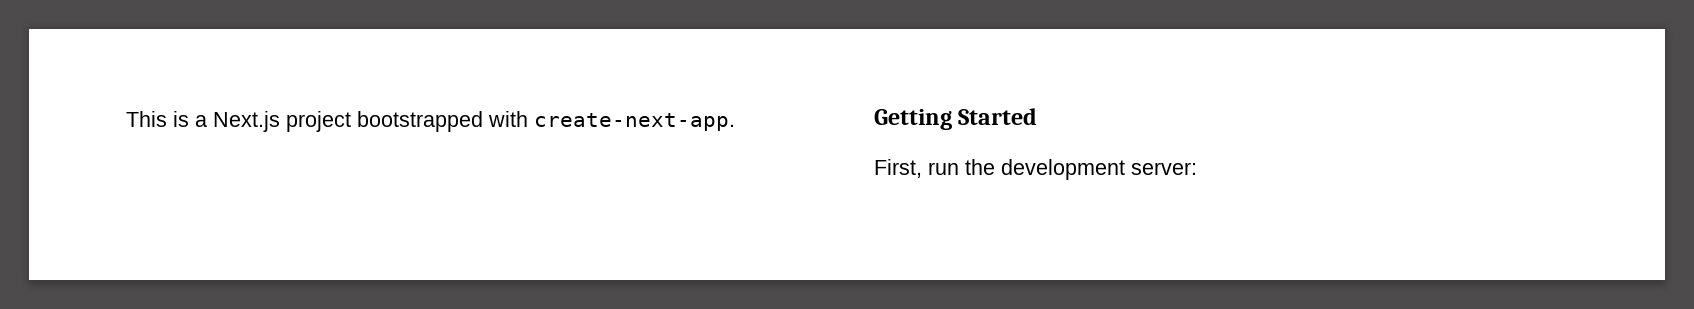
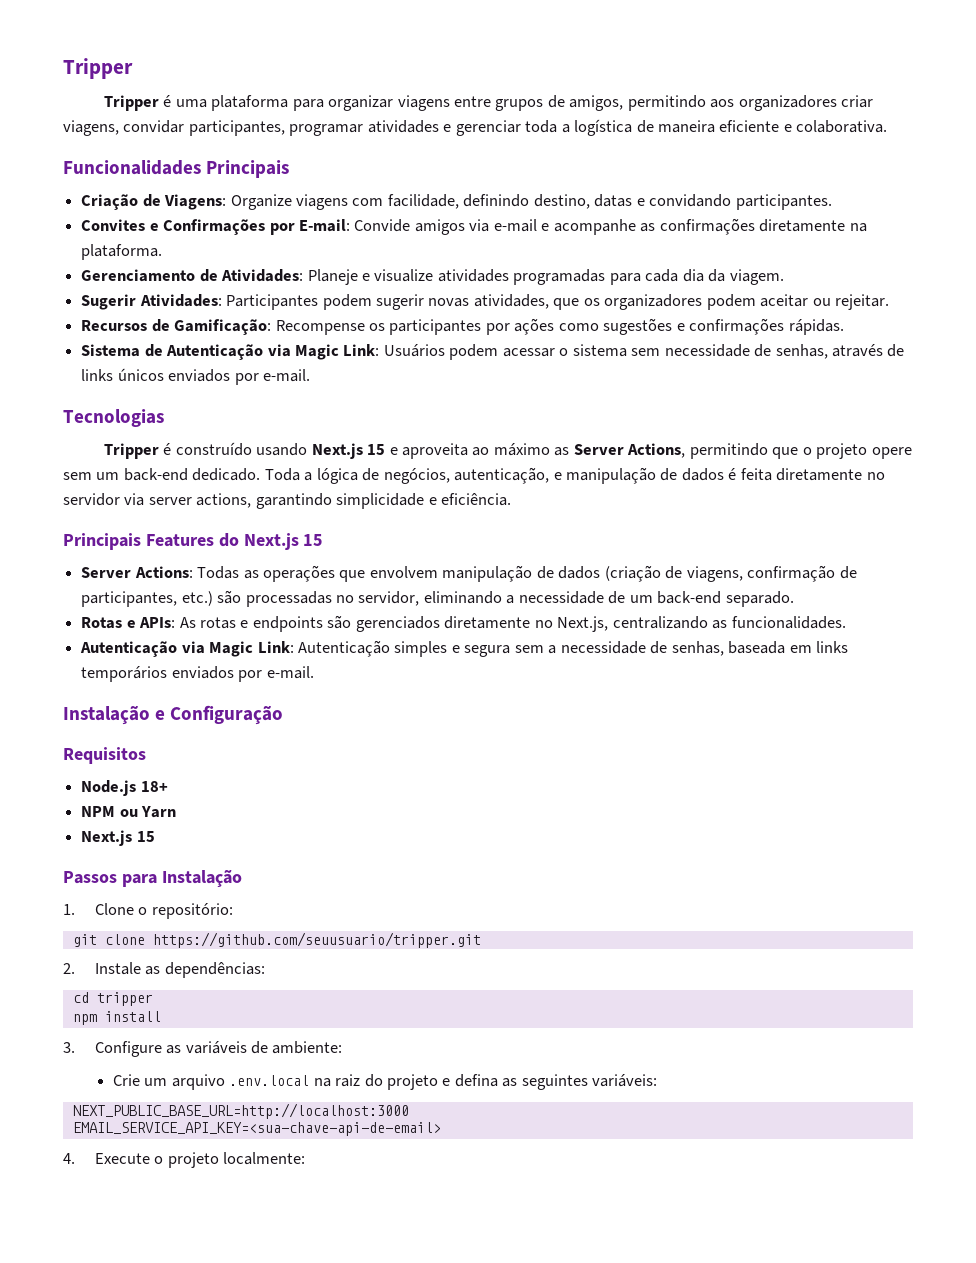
[126,111,735,132] [874,108,1038,130] [874,159,1197,180] This is a Next.js project bootstrapped with create-next-app. // Getting Started // First, run the development server: -> [63,58,133,79] [103,95,874,111] [63,119,888,136] [63,160,290,178] [81,194,832,210] [81,218,867,235] [81,244,163,260] [81,269,784,285] [81,294,890,310] [81,318,844,335] [81,344,905,360] [81,368,310,385] [63,409,164,427] [103,442,912,459] [63,467,885,484] [63,493,512,509] [63,533,324,550] [81,565,857,582] [81,590,794,607] [81,615,846,632] [80,640,848,657] [81,666,314,682] [63,705,284,725] [63,747,146,764] [81,780,168,796] [81,806,177,818] [81,830,155,846] [63,869,242,888] [63,903,233,919] [72,932,481,948] [63,962,265,978] [72,992,153,1006] [72,1011,161,1025] [63,1041,343,1057] [112,1074,658,1090] [72,1103,409,1119] [72,1122,441,1136] [63,1152,305,1168] Tripper // Tripper é uma plataforma para organizar viagens entre grupos de amigos, permitindo aos organizadores criar viagens, convidar participantes, programar atividades e gerenciar toda a logística de maneira eficiente e colaborativa. // Funcionalidades Principais // Criação de Viagens: Organize viagens com facilidade, definindo destino, datas e convidando participantes. // Convites e Confirmações por E-mail: Convide amigos via e-mail e acompanhe as confirmações diretamente na plataforma. // Gerenciamento de Atividades: Planeje e visualize atividades programadas para cada dia da viagem. // Sugerir Atividades: Participantes podem sugerir novas atividades, que os organizadores podem aceitar ou rejeitar. // Recursos de Gamificação: Recompense os participantes por ações como sugestões e confirmações rápidas. // Sistema de Autenticação via Magic Link: Usuários podem acessar o sistema sem necessidade de senhas, através de links únicos enviados por e-mail. // Tecnologias // Tripper é construído usando Next.js 15 e aproveita ao máximo as Server Actions, permitindo que o projeto opere sem um back-end dedicado. Toda a lógica de negócios, autenticação, e manipulação de dados é feita diretamente no servidor via server actions, garantindo simplicidade e eficiência. // Principais Features do Next.js 15 // Server Actions: Todas as operações que envolvem manipulação de dados (criação de viagens, confirmação de participantes, etc.) são processadas no servidor, eliminando a necessidade de um back-end separado. // Rotas e APIs: As rotas e endpoints são gerenciados diretamente no Next.js, centralizando as funcionalidades. // Autenticação via Magic Link: Autenticação simples e segura sem a necessidade de senhas, baseada em links temporários enviados por e-mail. // Instalação e Configuração // Requisitos // Node.js 18+ // NPM ou Yarn // Next.js 15 // Passos para Instalação // 1. Clone o repositório: // git clone https://github.com/seuusuario/tripper.git // 2. Instale as dependências: // cd tripper // npm install // 3. Configure as variáveis de ambiente: // Crie um arquivo .env.local na raiz do projeto e defina as seguintes variáveis: // NEXT_PUBLIC_BASE_URL=http://localhost:3000 // EMAIL_SERVICE_API_KEY=<sua-chave-api-de-email> // 4. Execute o projeto localmente:

